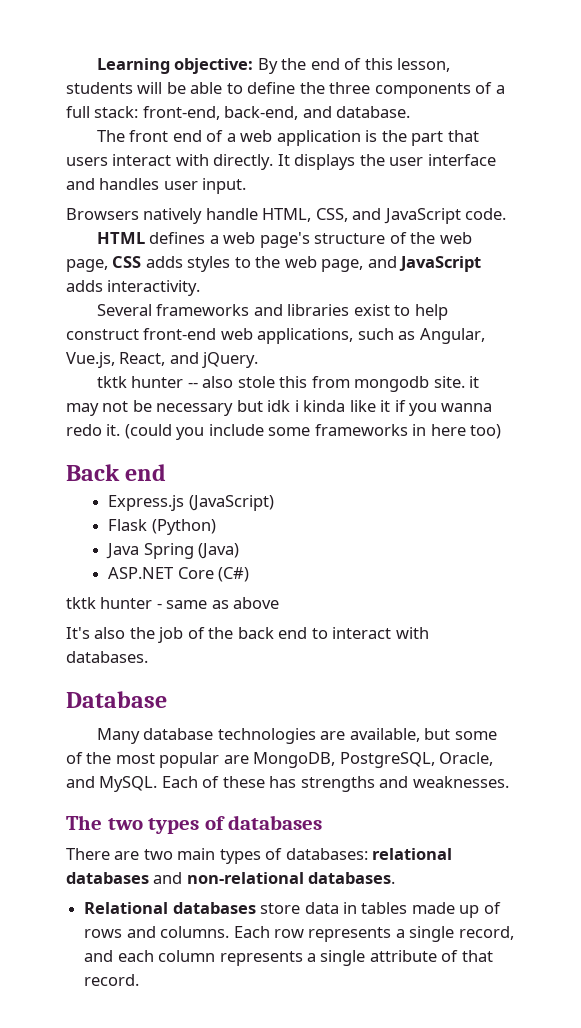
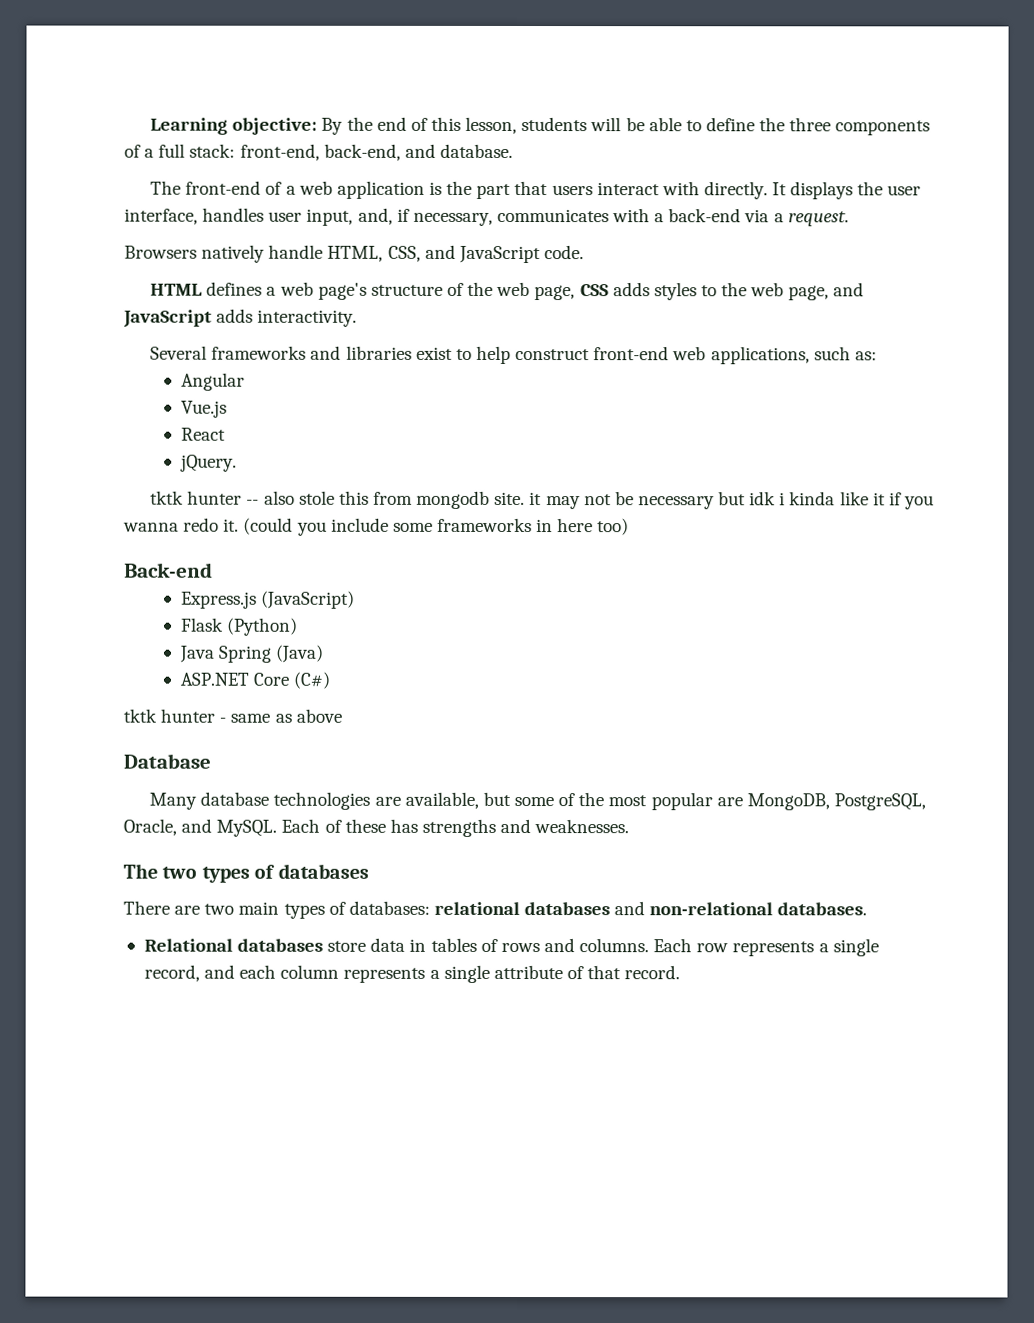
[129,130,202,142] front end -> [185,180,262,195] front-end
[427,154,496,166] [66,178,247,194] interface and handles user input. -> [124,207,849,227] interface, handles user input, and, if necessary, communicates with a back-end via a request.
[398,328,485,344] [66,352,199,368] as Angular, Vue.js, React, and -> [854,351,877,361] [180,372,245,391] [180,400,227,418] [180,427,226,441] as: // Angular // Vue.js // React //
[66,464,167,481] Back end -> [124,562,213,578] Back-end
[66,627,429,643] [66,651,148,663] // It's also the job of the back end to interact with databases. -> (342, 715) none
[411,902,480,918] made up -> (477, 944) none

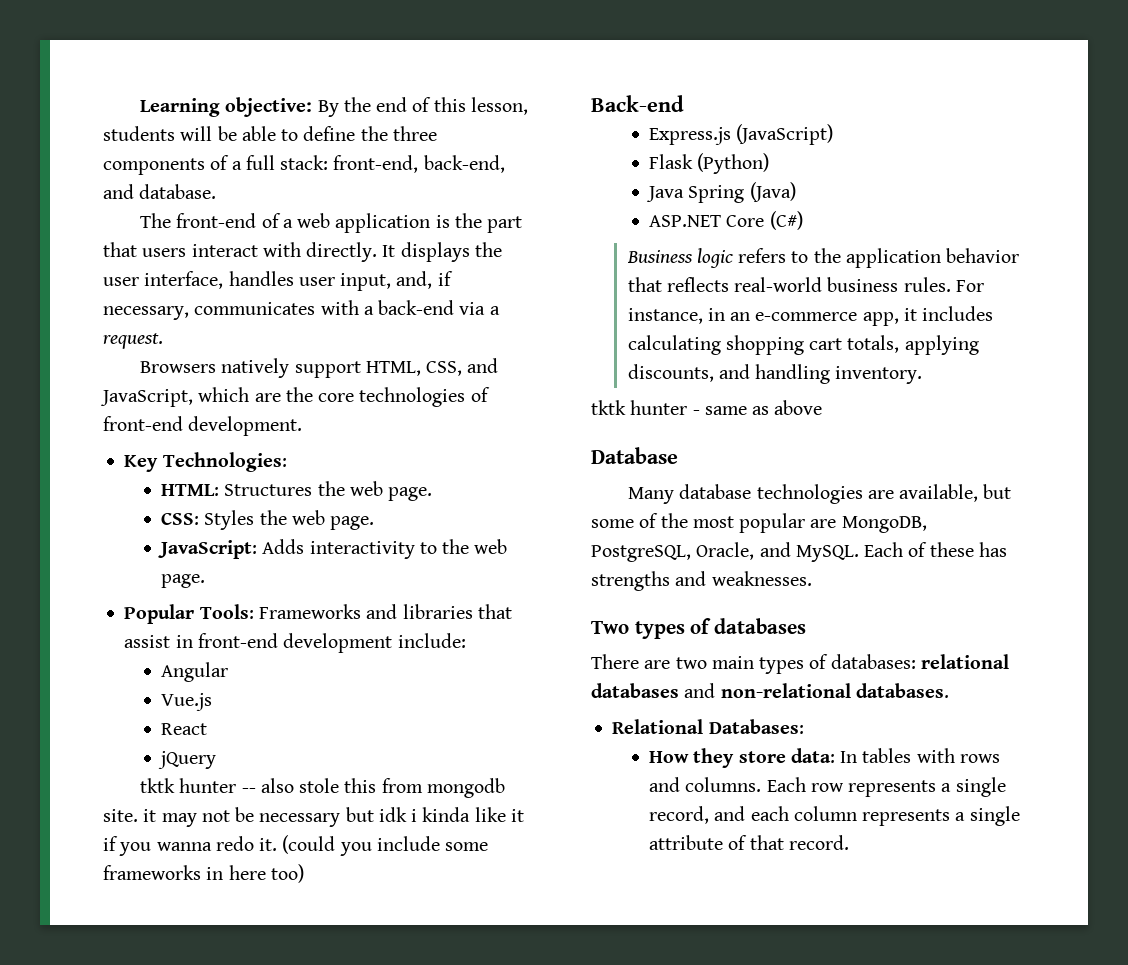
[268,244,324,259] handle -> [294,361,361,378] support
[458,245,584,264] [150,281,865,301] [123,308,358,328] [150,345,877,365] JavaScript code. // HTML defines a web page's structure of the web page, CSS adds styles to the web page, and JavaScript adds interactivity. // Several frameworks and libraries exist to help construct front-end web applications, such as: -> [100,387,490,407] [103,416,303,436] [124,452,287,472] [161,481,433,501] [161,510,375,530] [158,539,508,559] [161,574,206,588] [124,604,512,624] [124,633,466,653] JavaScript, which are the core technologies of front-end development. // Key Technologies: // HTML: Structures the web page. // CSS: Styles the web page. // JavaScript: Adds interactivity to the web page. // Popular Tools: Frameworks and libraries that assist in front-end development include:
[179,454,237,472] jQuery. -> [158,751,217,769] jQuery
(330, 680) none -> [626,248,1020,268] [627,277,984,292] [627,306,994,326] [627,335,979,355] [627,364,923,384] // Business logic refers to the application behavior that reflects real-world business rules. For instance, in an e-commerce app, it includes calculating shopping cart totals, applying discounts, and handling inventory.
[123,863,198,879] The two -> [591,621,629,634] Two
[237,937,498,952] databases store data in tables of -> [708,719,804,734] [649,748,955,768] Databases: // How they store data: In tables with

